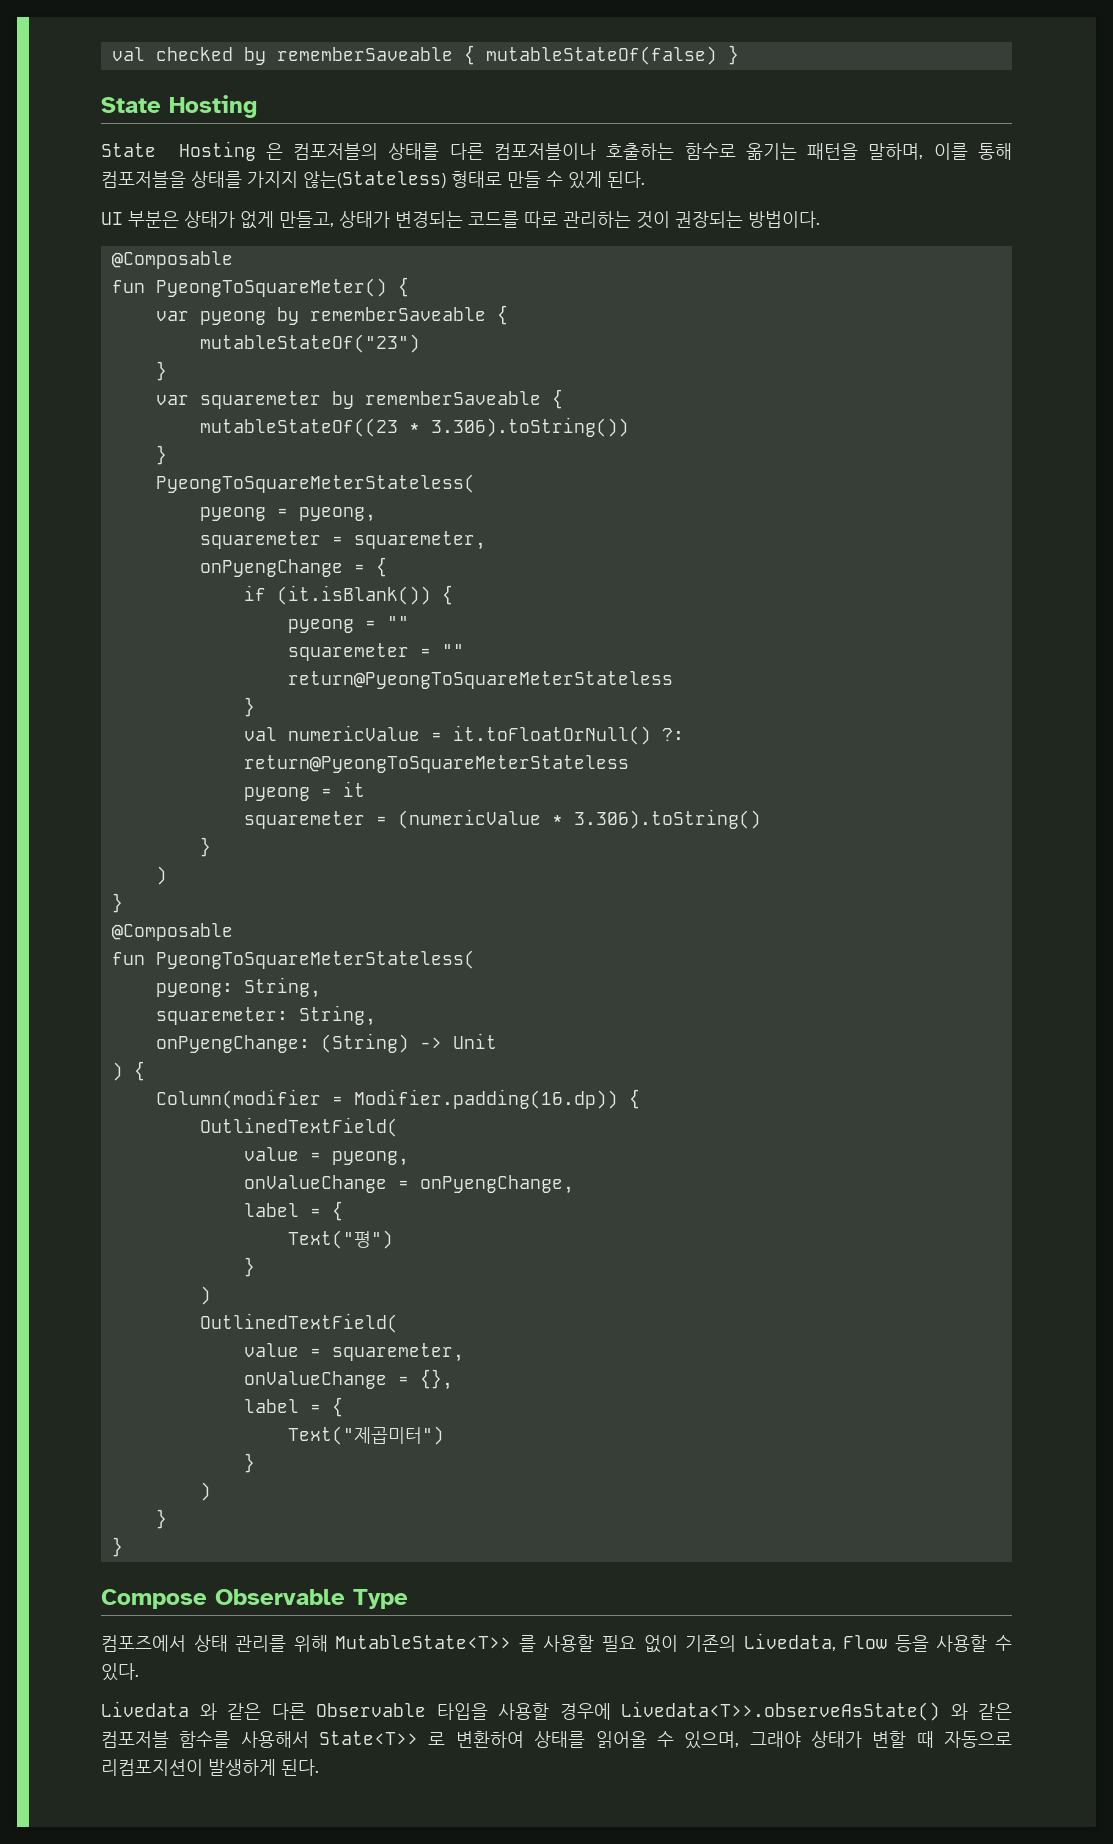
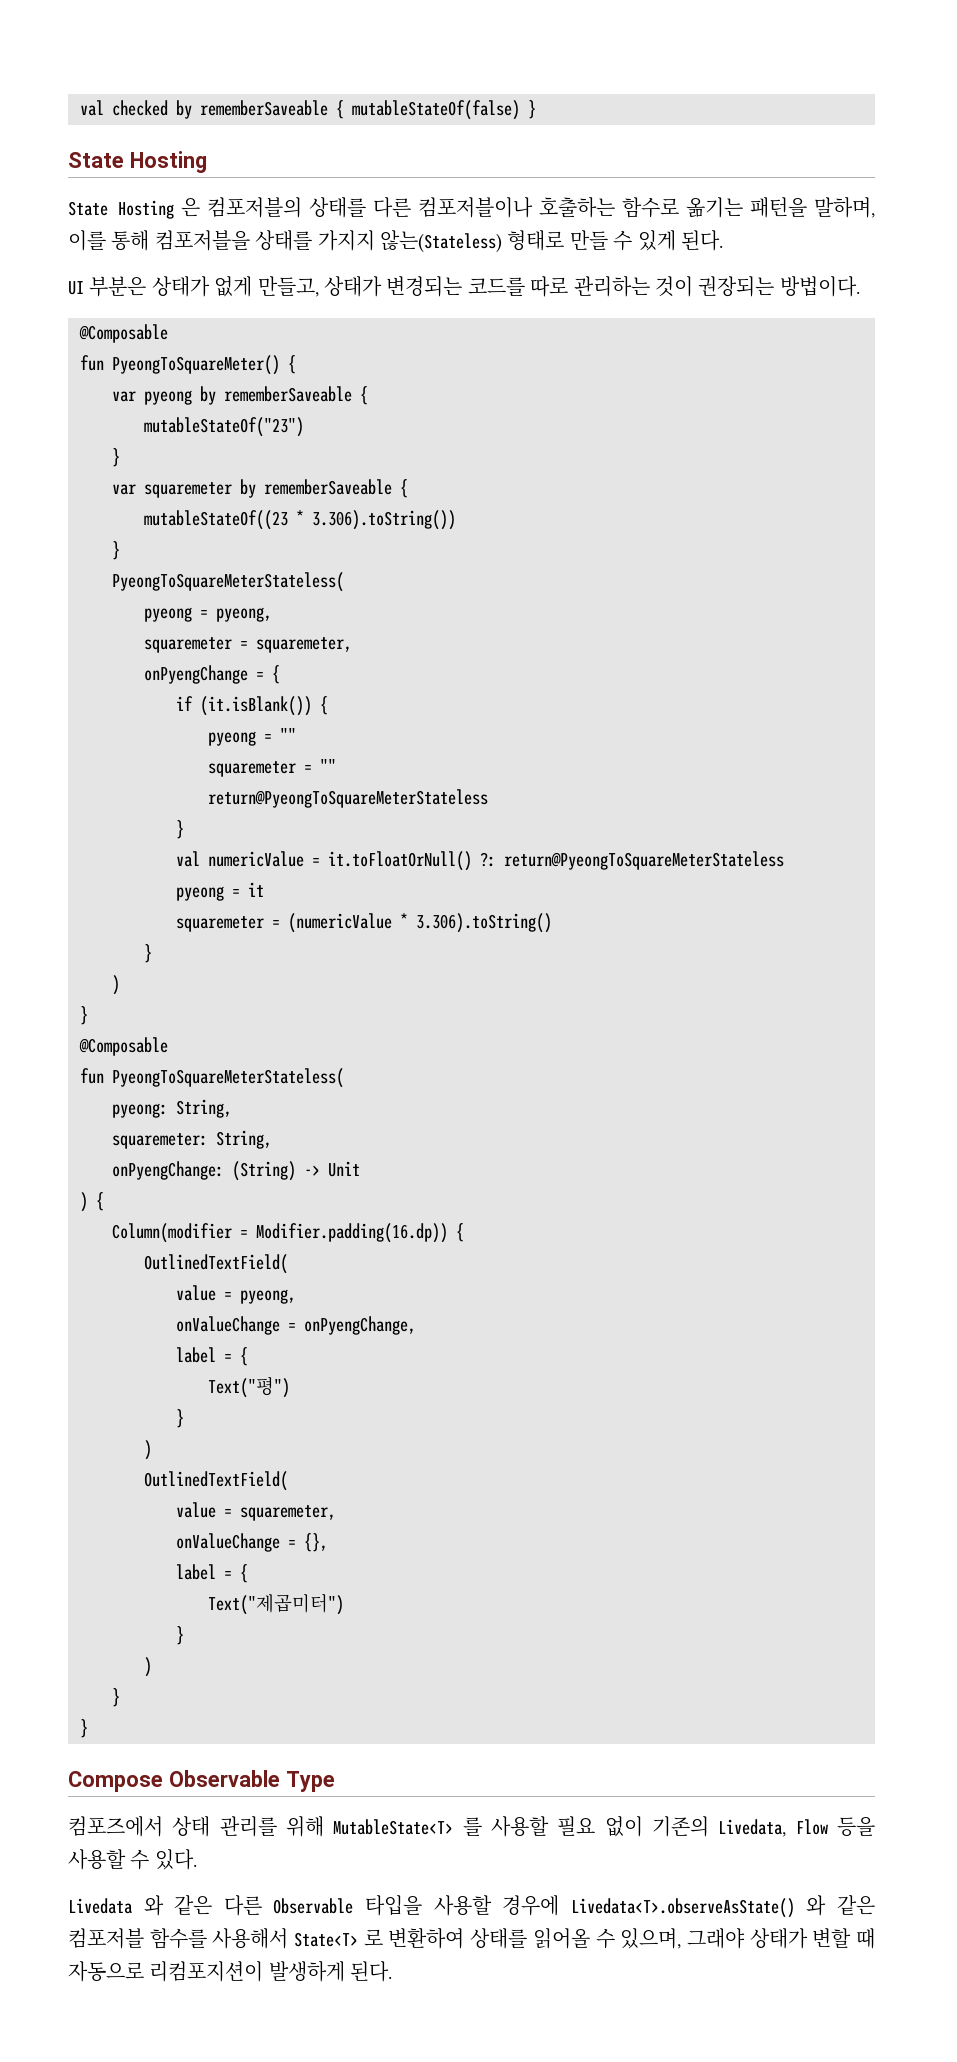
[335,1635,512,1649] MutableState<T>> -> [333,1819,454,1835] MutableState<T>
[621,1701,940,1721] Livedata<T>>.observeAsState() -> [570,1898,795,1918] Livedata<T>.observeAsState()
[319,1731,419,1745] State<T>> -> [294,1932,359,1947] State<T>

